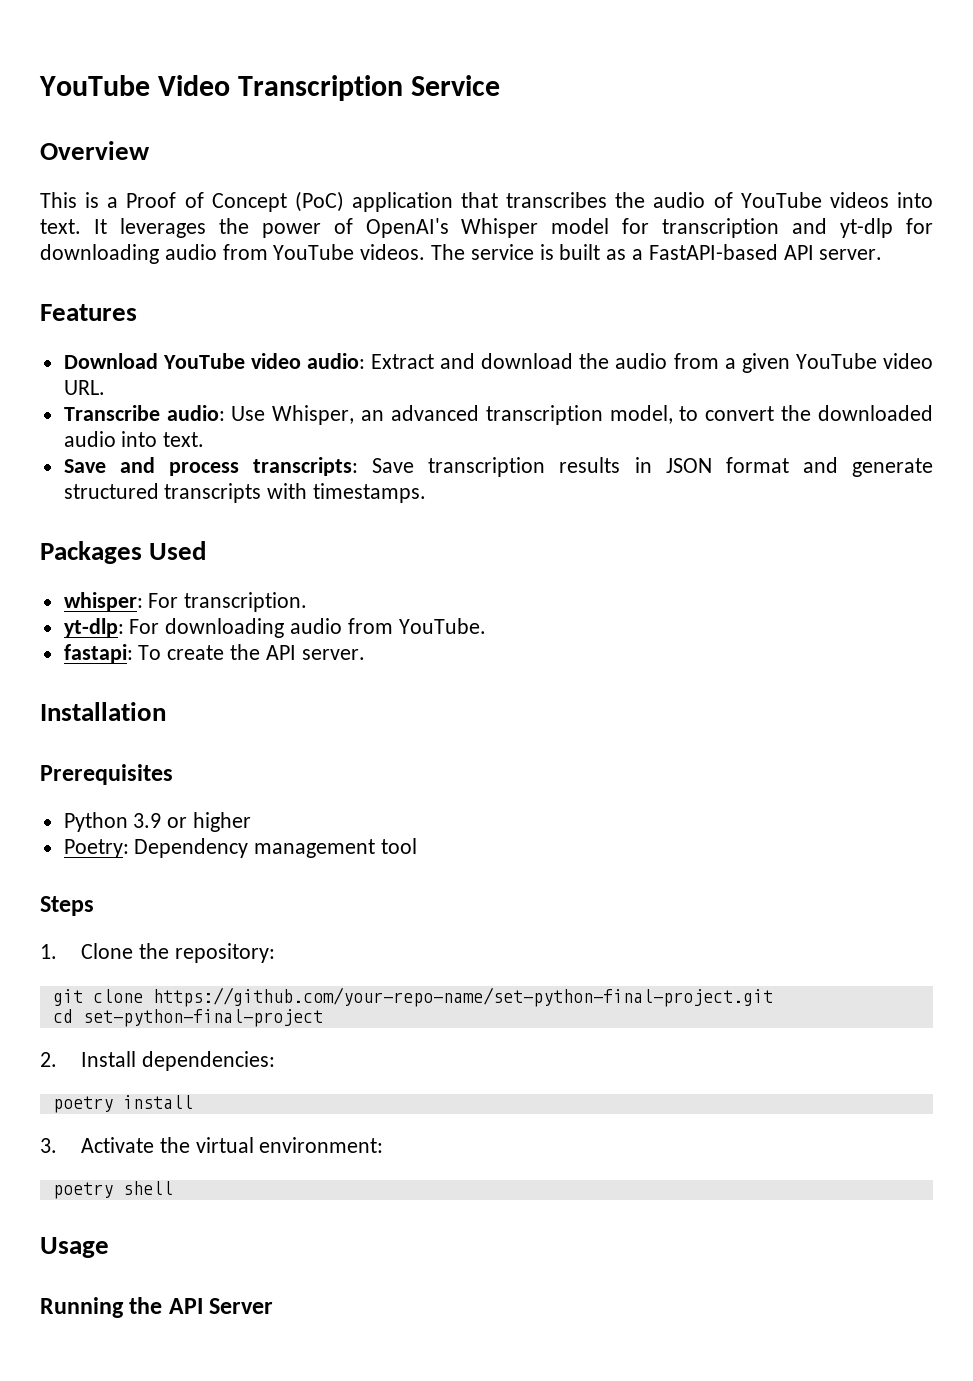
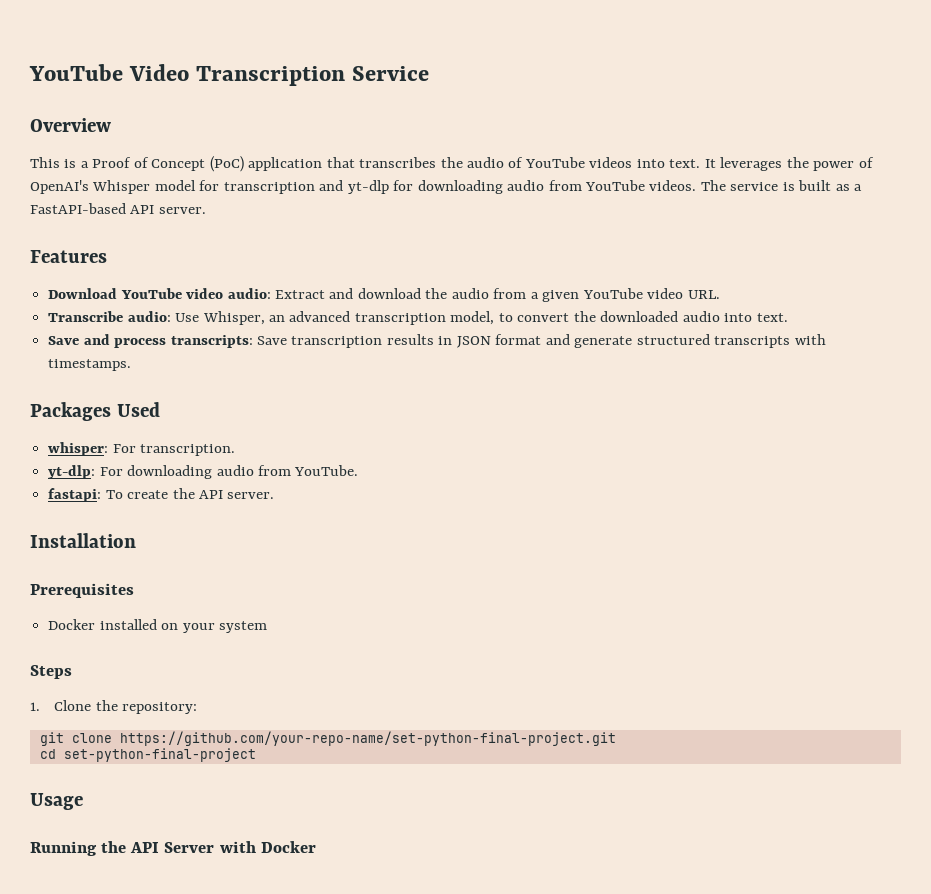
[63,812,252,832] [63,838,418,858] Python 3.9 or higher // Poetry: Dependency management tool -> [48,619,267,633] Docker installed on your system
[40,1051,275,1071] [52,1095,193,1113] [40,1137,384,1153] [52,1181,173,1199] // 2. Install dependencies: // poetry install // 3. Activate the virtual environment: // poetry shell -> (256, 755) none
(274, 1306) none -> [219,841,316,853] with Docker

